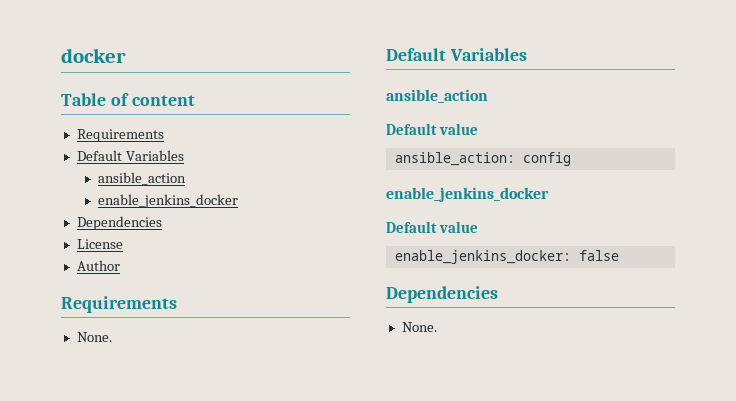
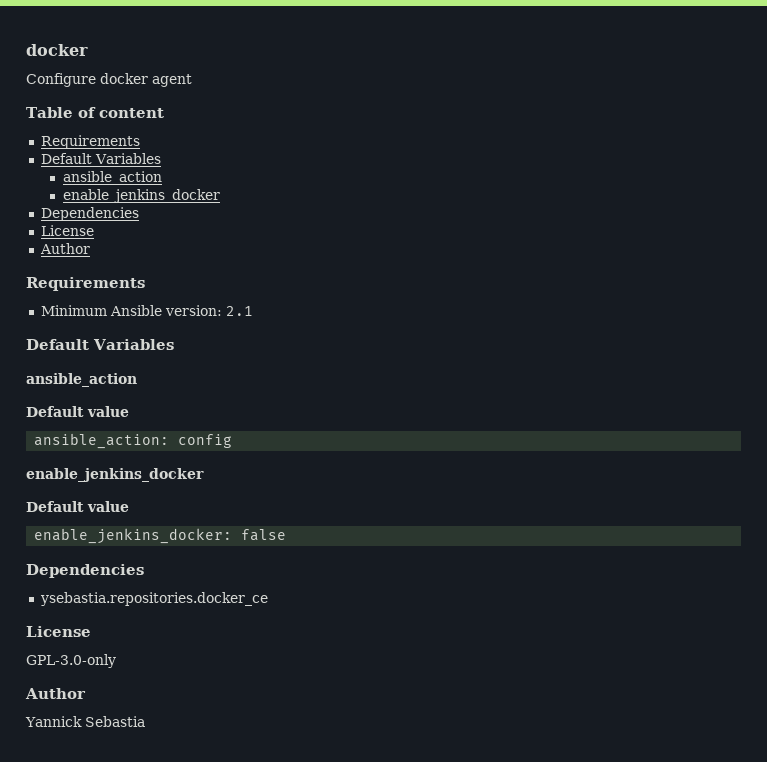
[61,48,126,63] docker -> [26,44,88,56] [26,73,192,87] docker // Configure docker agent
[76,332,112,342] None. -> [40,305,253,316] Minimum Ansible version: 2.1
[401,322,437,332] None. -> [39,592,268,606] [26,626,91,637] [26,654,116,668] [25,688,86,699] [25,716,145,727] ysebastia.repositories.docker_ce // License // GPL-3.0-only // Author // Yannick Sebastia

